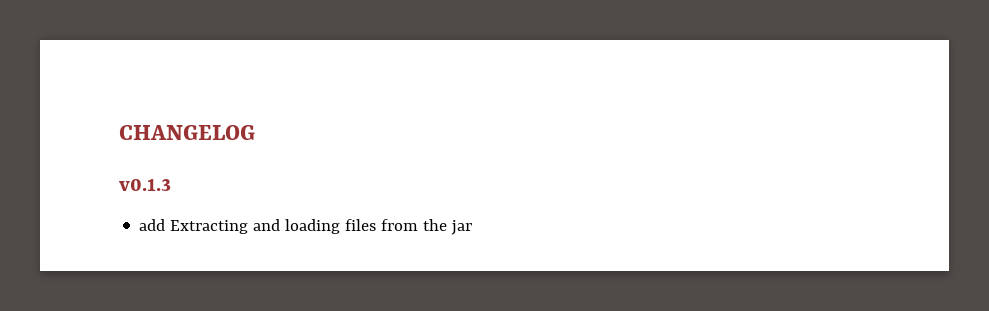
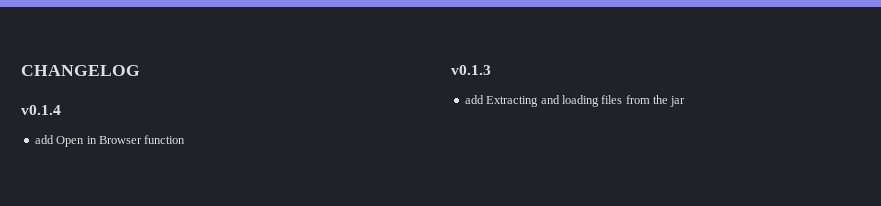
(255, 132) none -> [21,105,61,115] [34,135,186,147] // v0.1.4 // add Open in Browser function

